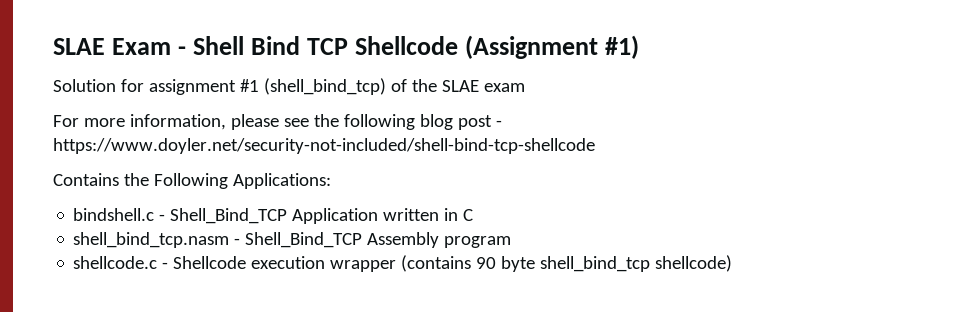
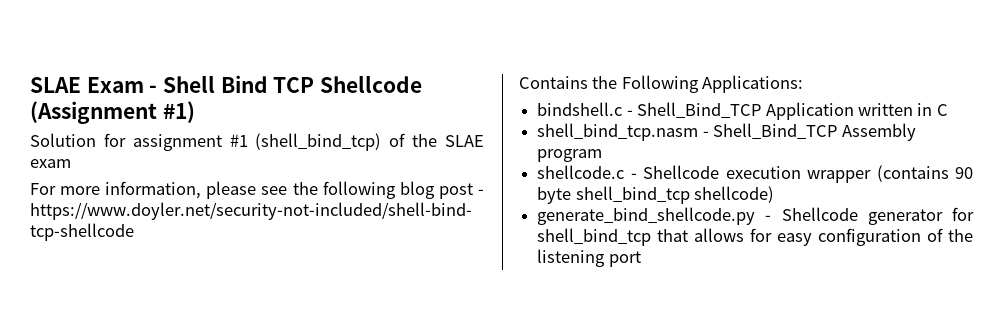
(733, 263) none -> [537,207,975,225] [537,228,974,246] [537,249,641,267] // generate_bind_shellcode.py - Shellcode generator for shell_bind_tcp that allows for easy configuration of the listening port

